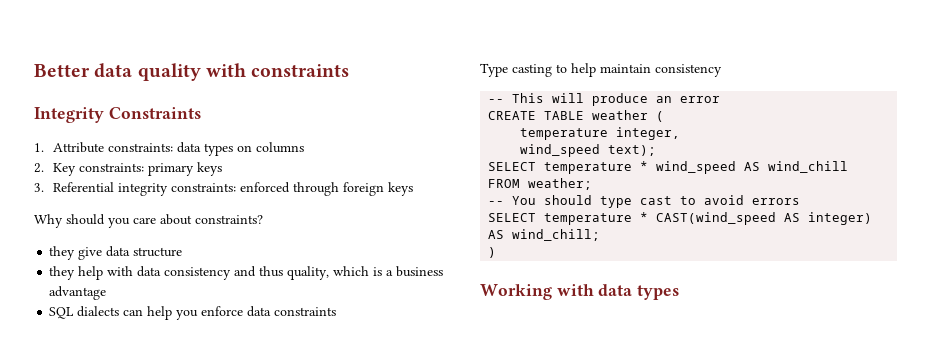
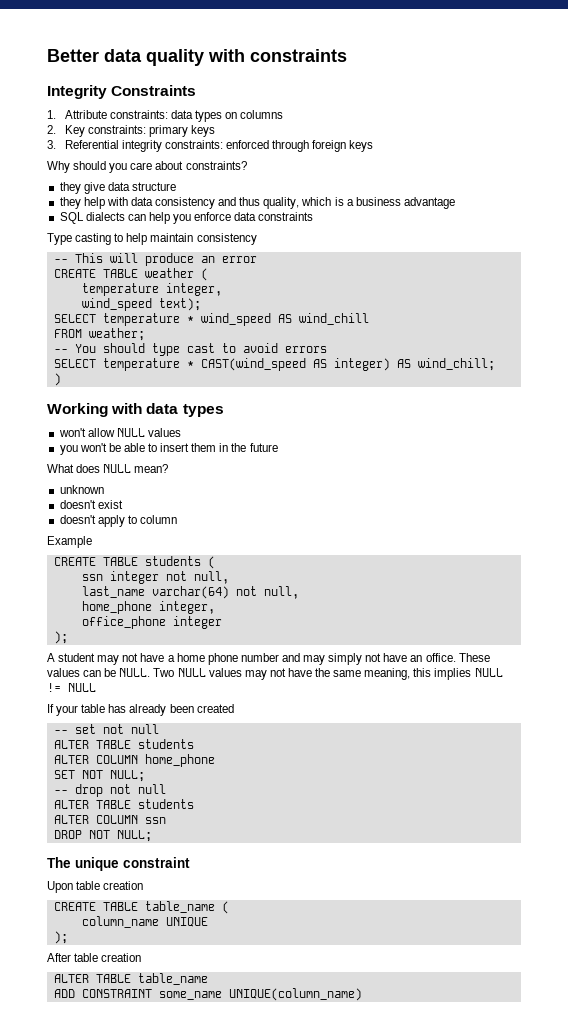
(680, 292) none -> [58,428,181,437] [59,443,278,455] [47,464,169,473] [59,485,104,494] [59,500,123,509] [59,515,177,527] [47,536,92,548] [53,556,215,569] [81,571,229,584] [81,586,299,599] [81,601,215,614] [81,616,222,629] [53,631,68,644] [47,653,490,665] [47,668,503,680] [47,683,96,692] [47,704,234,716] [53,724,159,734] [53,739,194,749] [53,754,215,767] [53,770,145,782] [53,784,166,797] [53,799,194,809] [53,815,166,824] [53,830,152,842] [47,857,190,871] [47,881,144,893] [53,901,229,914] [81,916,208,928] [53,931,68,944] [47,953,142,962] [53,973,208,985] [53,988,362,1001] // won't allow NULL values // you won't be able to insert them in the future // What does NULL mean? // unknown // doesn't exist // doesn't apply to column // Example // CREATE TABLE students ( // ssn integer not null, // last_name varchar(64) not null, // home_phone integer, // office_phone integer // ); // A student may not have a home phone number and may simply not have an office. These values can be NULL. Two NULL values may not have the same meaning, this implies NULL != NULL // If your table has already been created // -- set not null // ALTER TABLE students // ALTER COLUMN home_phone // SET NOT NULL; // -- drop not null // ALTER TABLE students // ALTER COLUMN ssn // DROP NOT NULL; // The unique constraint // Upon table creation // CREATE TABLE table_name ( // column_name UNIQUE // ); // After table creation // ALTER TABLE table_name // ADD CONSTRAINT some_name UNIQUE(column_name)

